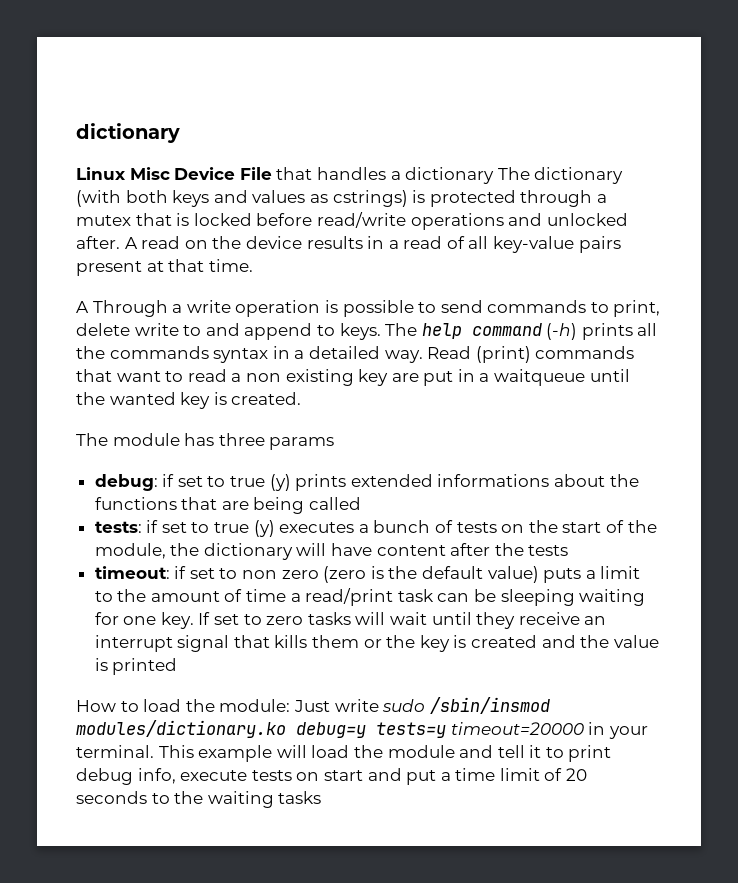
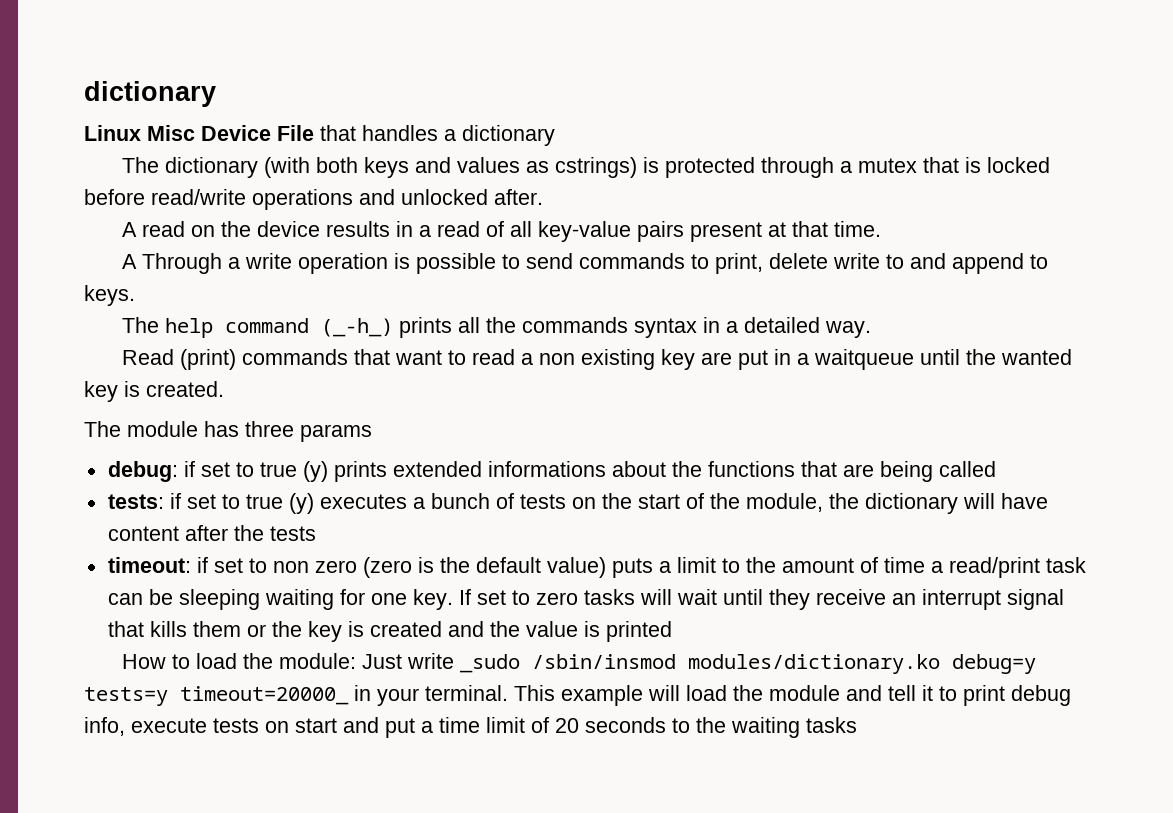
(495, 175) none -> (555, 135) //
(120, 242) none -> (543, 197) //
(381, 331) none -> (135, 295) //
[546,323,578,340] (-h) -> [321,318,394,337] (_-h_)
(423, 356) none -> (872, 329) //
[382,699,426,712] sudo -> [460,654,521,673] _sudo
[450,722,584,735] timeout=20000 -> [180,686,349,705] timeout=20000_

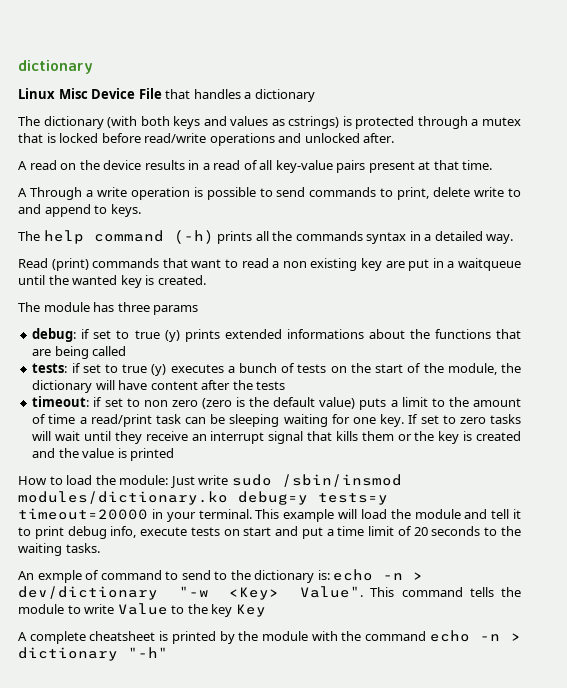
[321,318,394,337] (_-h_) -> [173,230,214,244] (-h)
[460,654,521,673] _sudo -> [231,474,272,486] sudo
[180,686,349,705] timeout=20000_ -> [18,508,148,520] timeout=20000
[806,717,857,733] tasks -> [65,543,100,553] [18,569,424,583] [18,586,521,600] [18,603,266,617] [18,630,522,644] [18,647,168,661] tasks. // An exmple of command to send to the dictionary is: echo -n > dev/dictionary "-w <Key> Value". This command tells the module to write Value to the key Key // A complete cheatsheet is printed by the module with the command echo -n > dictionary "-h"

